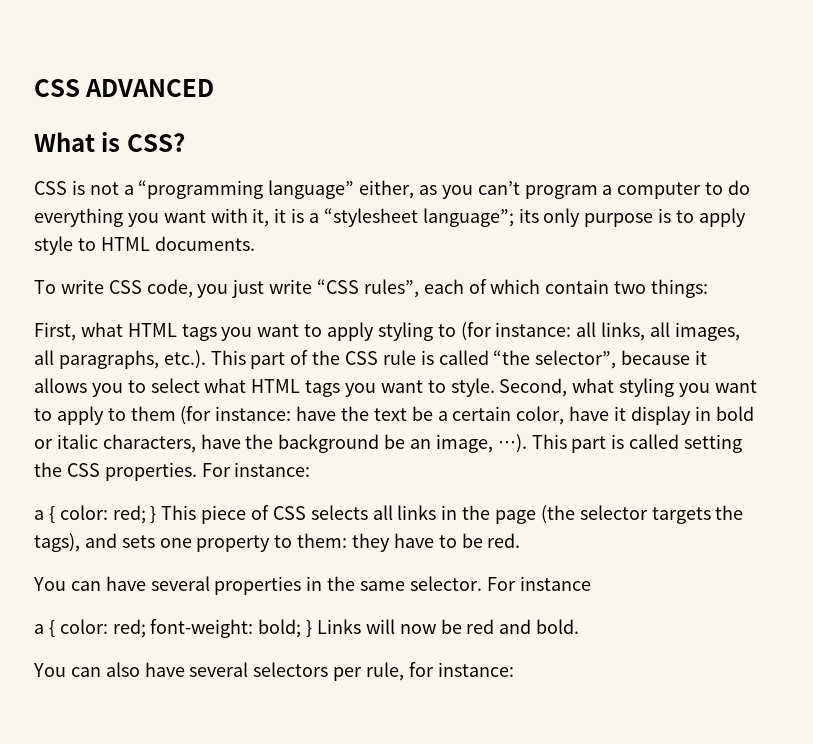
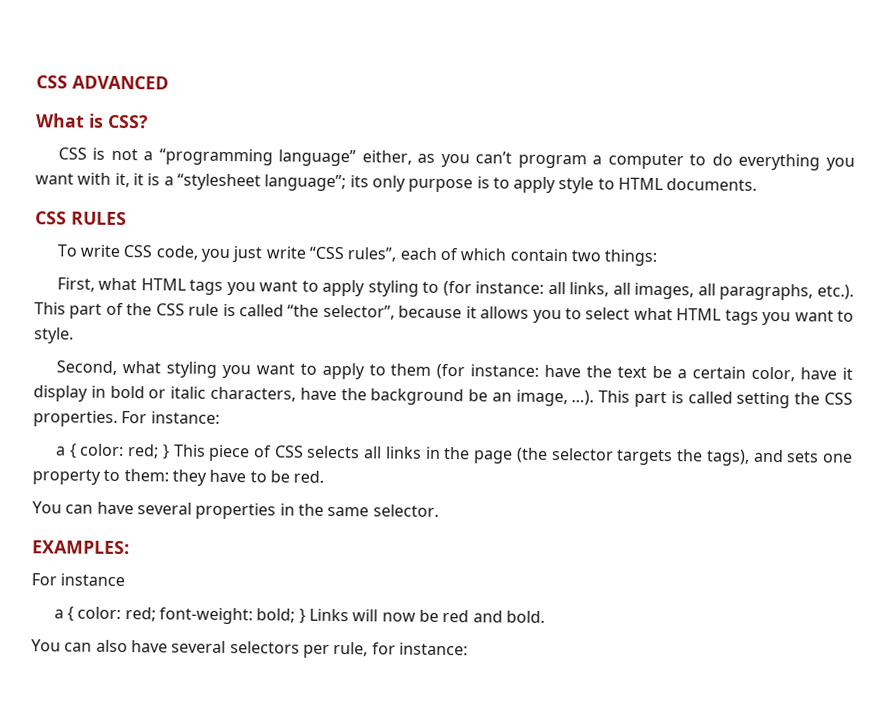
(255, 243) none -> [35,211,127,226] // CSS RULES
(495, 387) none -> (74, 335) //
(482, 583) none -> [32,540,130,555] // EXAMPLES: //

